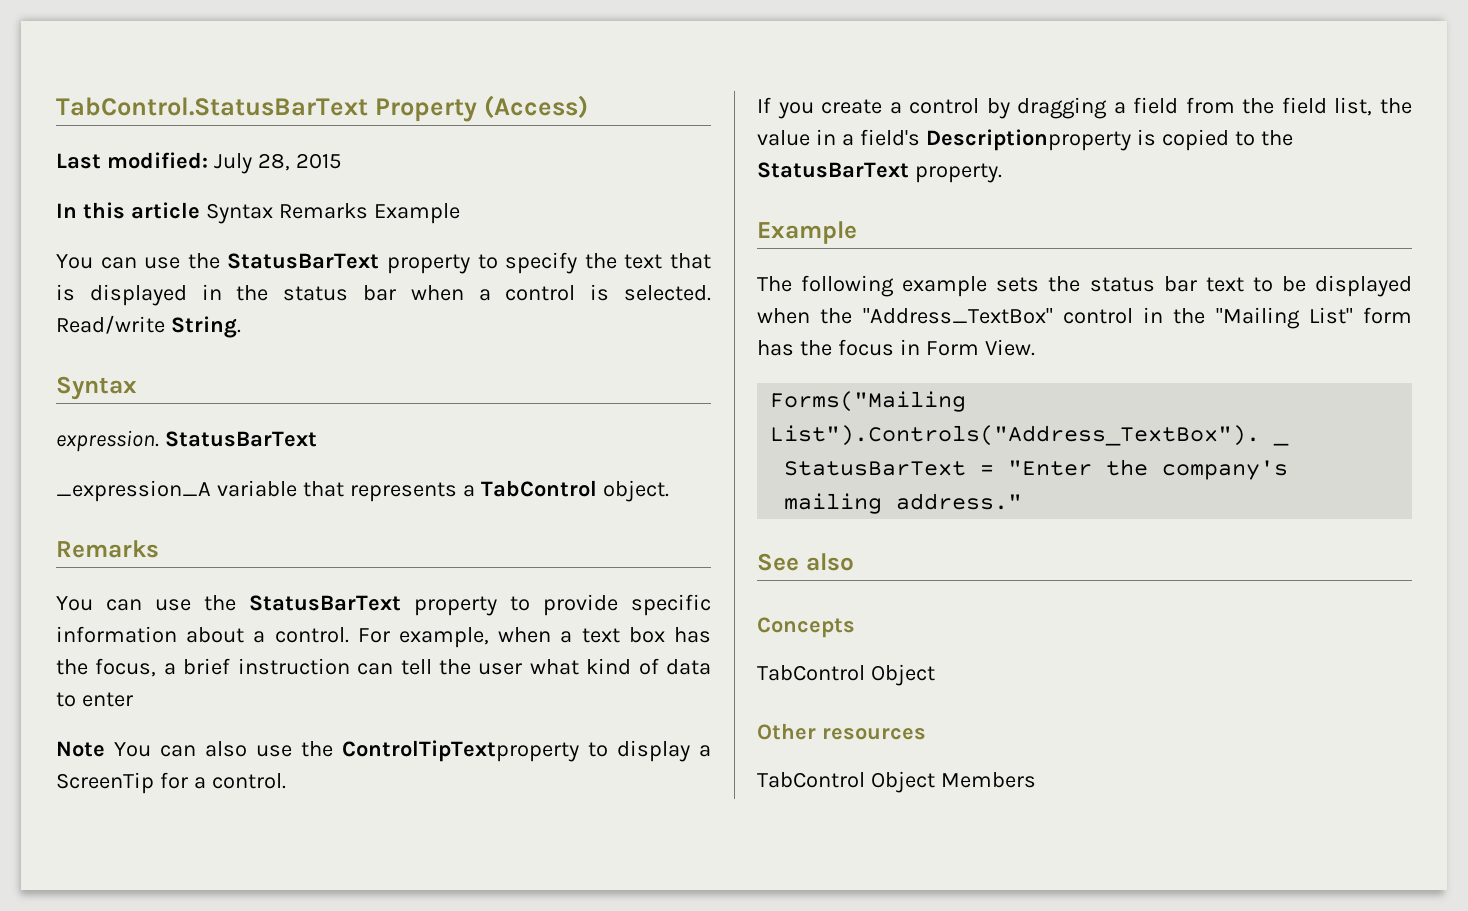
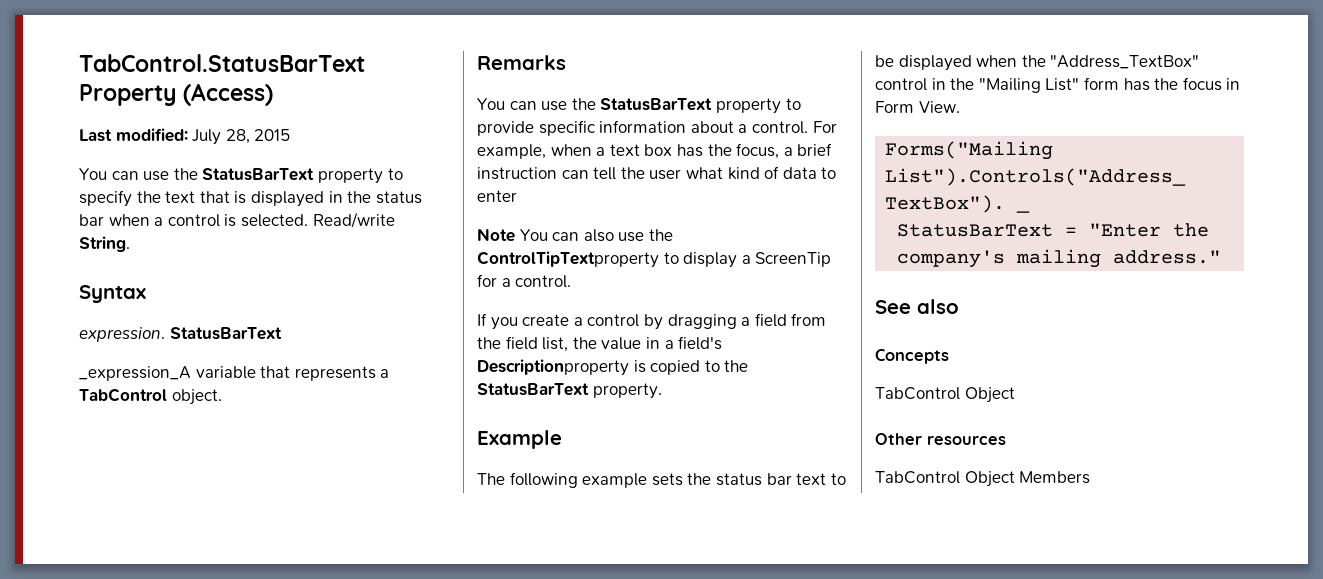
[56,202,460,224] // In this article Syntax Remarks Example -> (291, 135) none

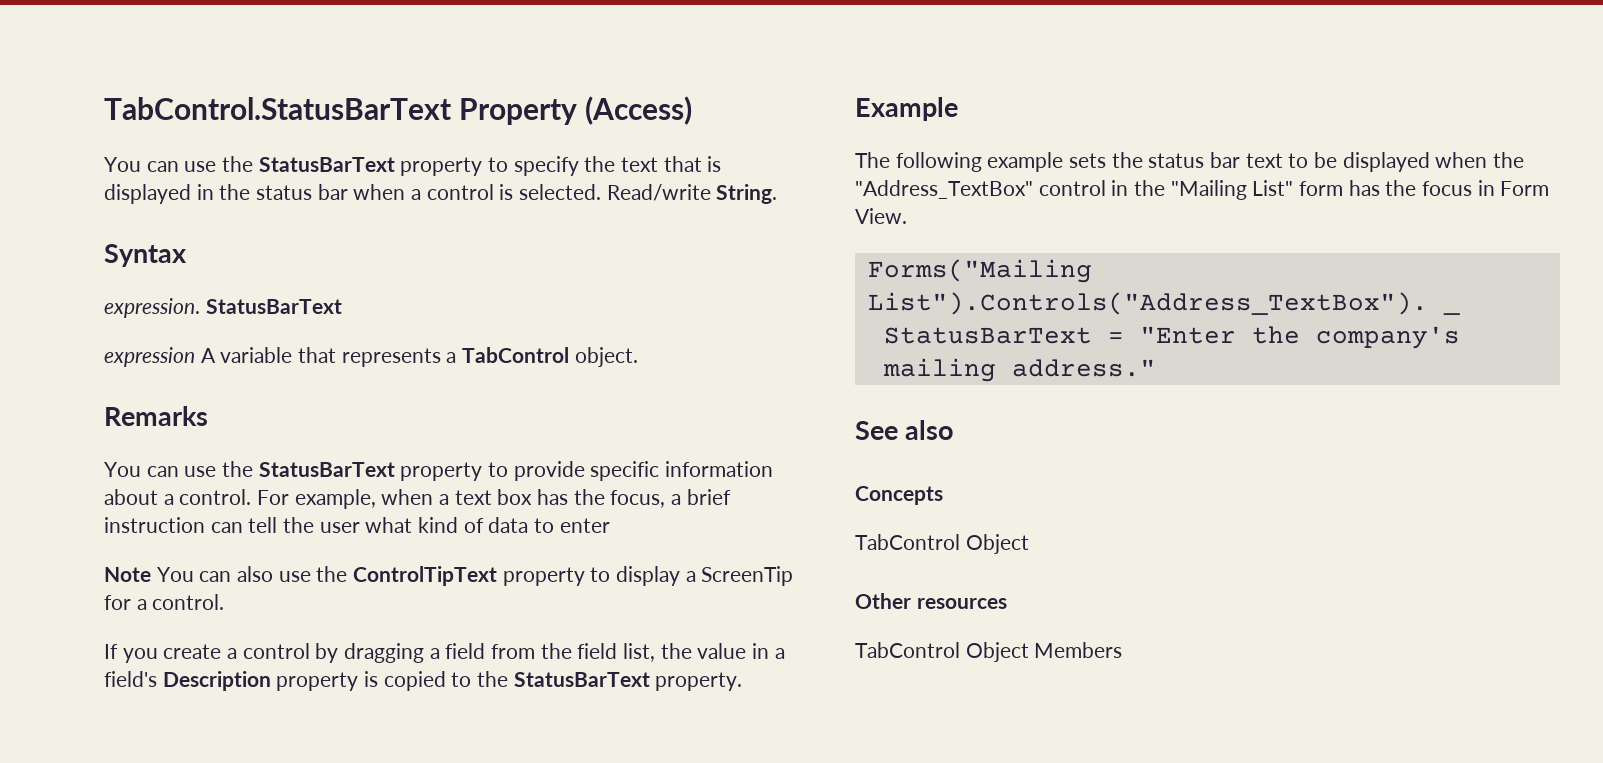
[79,128,291,145] // Last modified: July 28, 2015 -> (692, 110) none
[79,366,191,381] _expression_A -> [104,347,216,367] expression A
[477,251,659,268] ControlTipTextproperty -> [353,566,585,586] ControlTipText property
[477,359,629,376] Descriptionproperty -> [162,671,359,691] Description property

